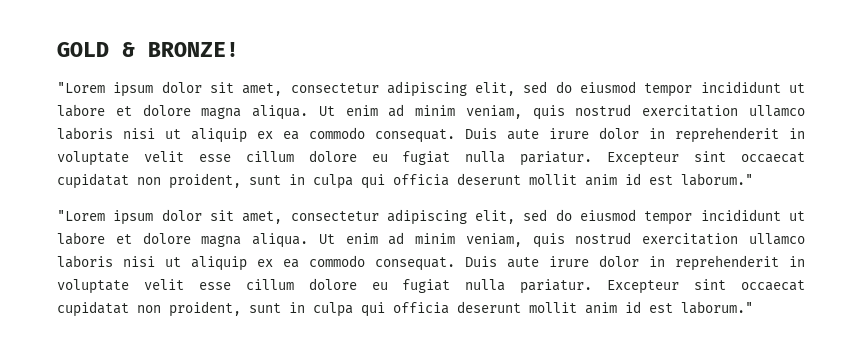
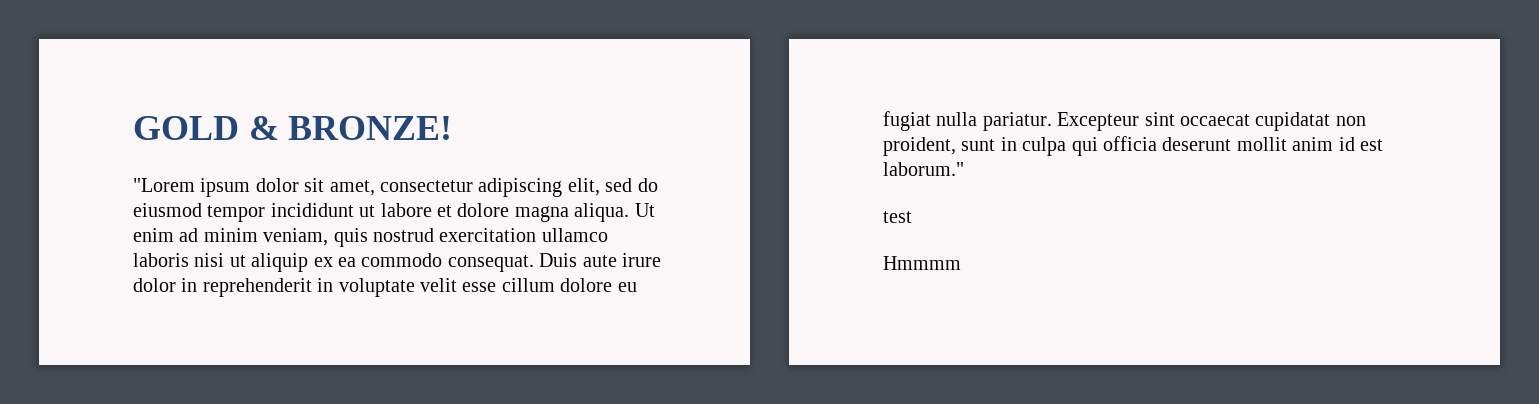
[57,209,805,225] [57,232,805,248] [57,255,805,271] [57,278,805,294] [57,301,753,317] "Lorem ipsum dolor sit amet, consectetur adipiscing elit, sed do eiusmod tempor incididunt ut labore et dolore magna aliqua. Ut enim ad minim veniam, quis nostrud exercitation ullamco laboris nisi ut aliquip ex ea commodo consequat. Duis aute irure dolor in reprehenderit in voluptate velit esse cillum dolore eu fugiat nulla pariatur. Excepteur sint occaecat cupidatat non proident, sunt in culpa qui officia deserunt mollit anim id est laborum." -> [883,211,912,223] [883,256,961,270] test // Hmmmm

